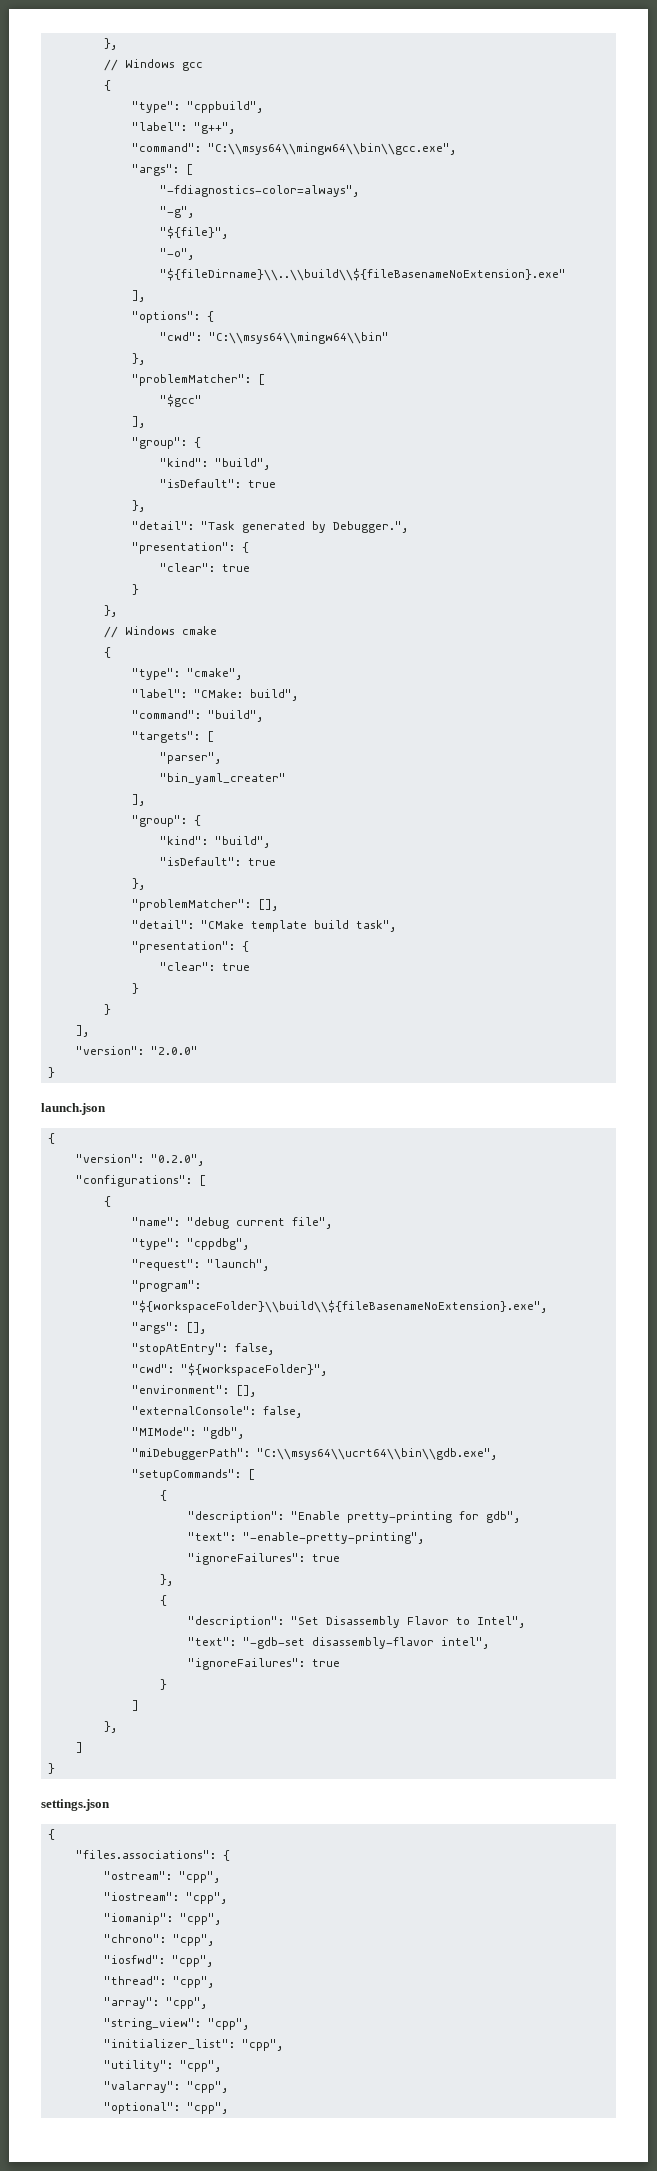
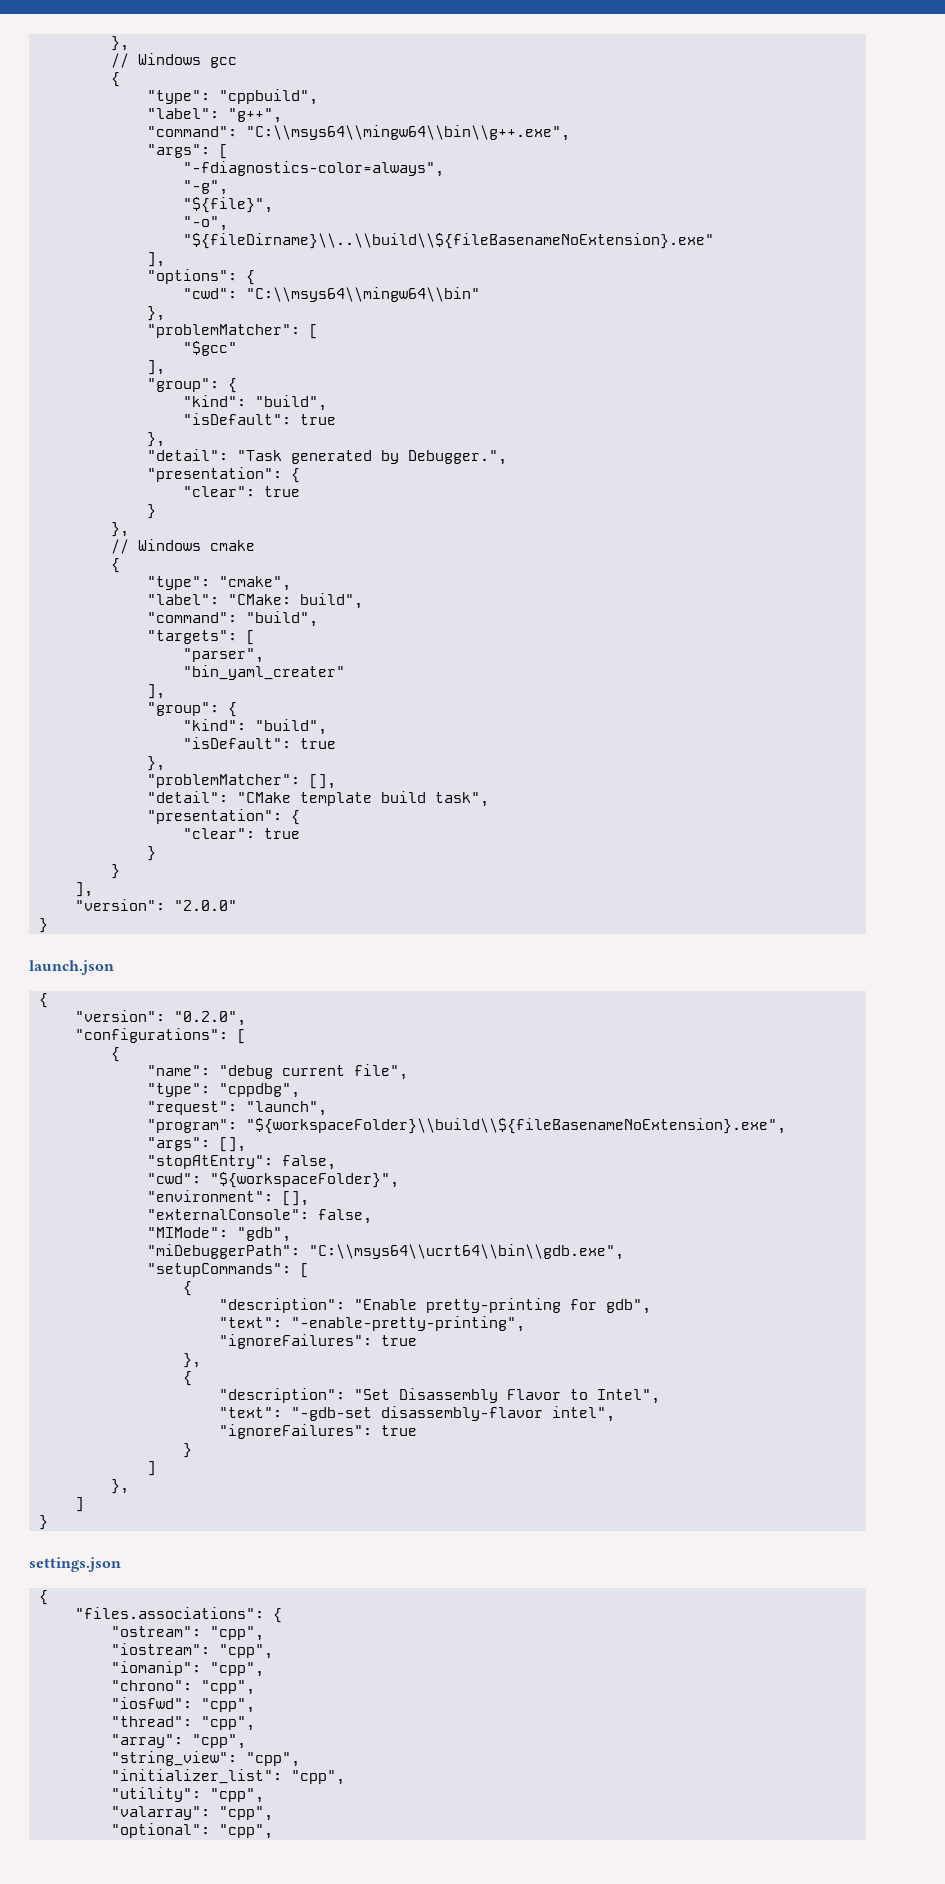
[207,143,456,155] "C:\\msys64\\mingw64\\bin\\gcc.exe", -> [245,125,570,141] "C:\\msys64\\mingw64\\bin\\g++.exe",

